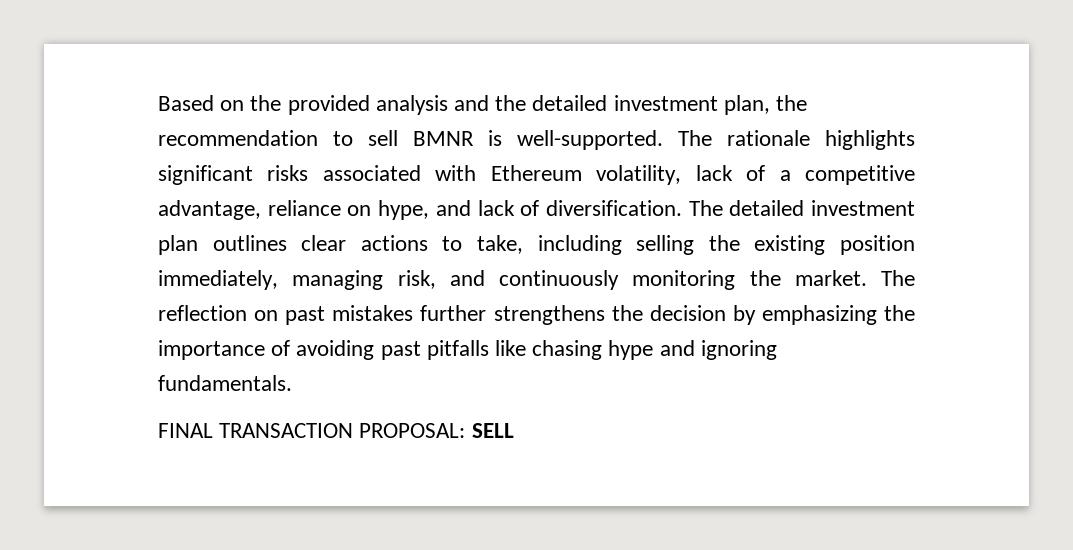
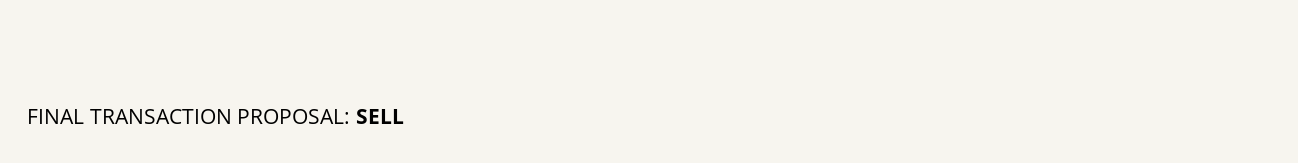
[158,95,808,115] [158,130,915,150] [158,165,916,185] [158,200,915,220] [158,235,916,255] [158,270,915,290] [158,305,916,325] [158,340,777,360] [158,375,292,391] Based on the provided analysis and the detailed investment plan, the recommendation to sell BMNR is well-supported. The rationale highlights significant risks associated with Ethereum volatility, lack of a competitive advantage, reliance on hype, and lack of diversification. The detailed investment plan outlines clear actions to take, including selling the existing position immediately, managing risk, and continuously monitoring the market. The reflection on past mistakes further strengthens the decision by emphasizing the importance of avoiding past pitfalls like chasing hype and ignoring fundamentals. // -> (27, 116) none

